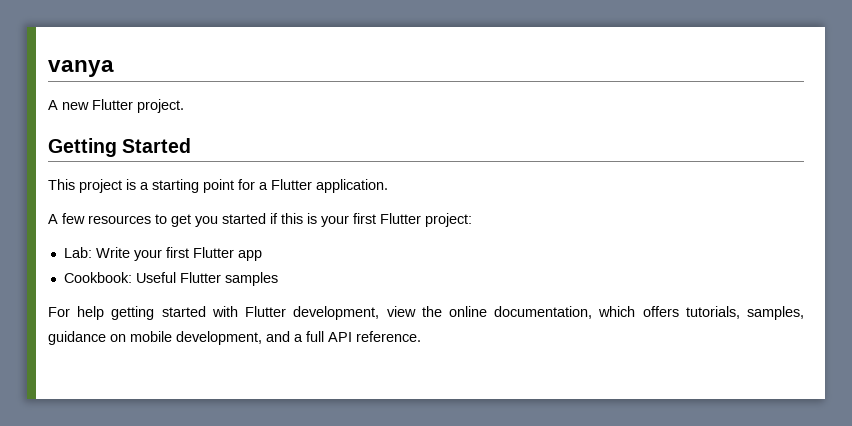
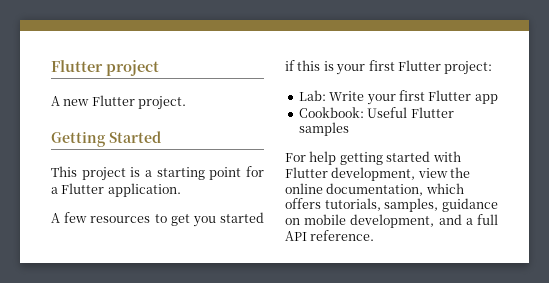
[48,60,114,77] vanya -> [51,60,159,76] Flutter project

